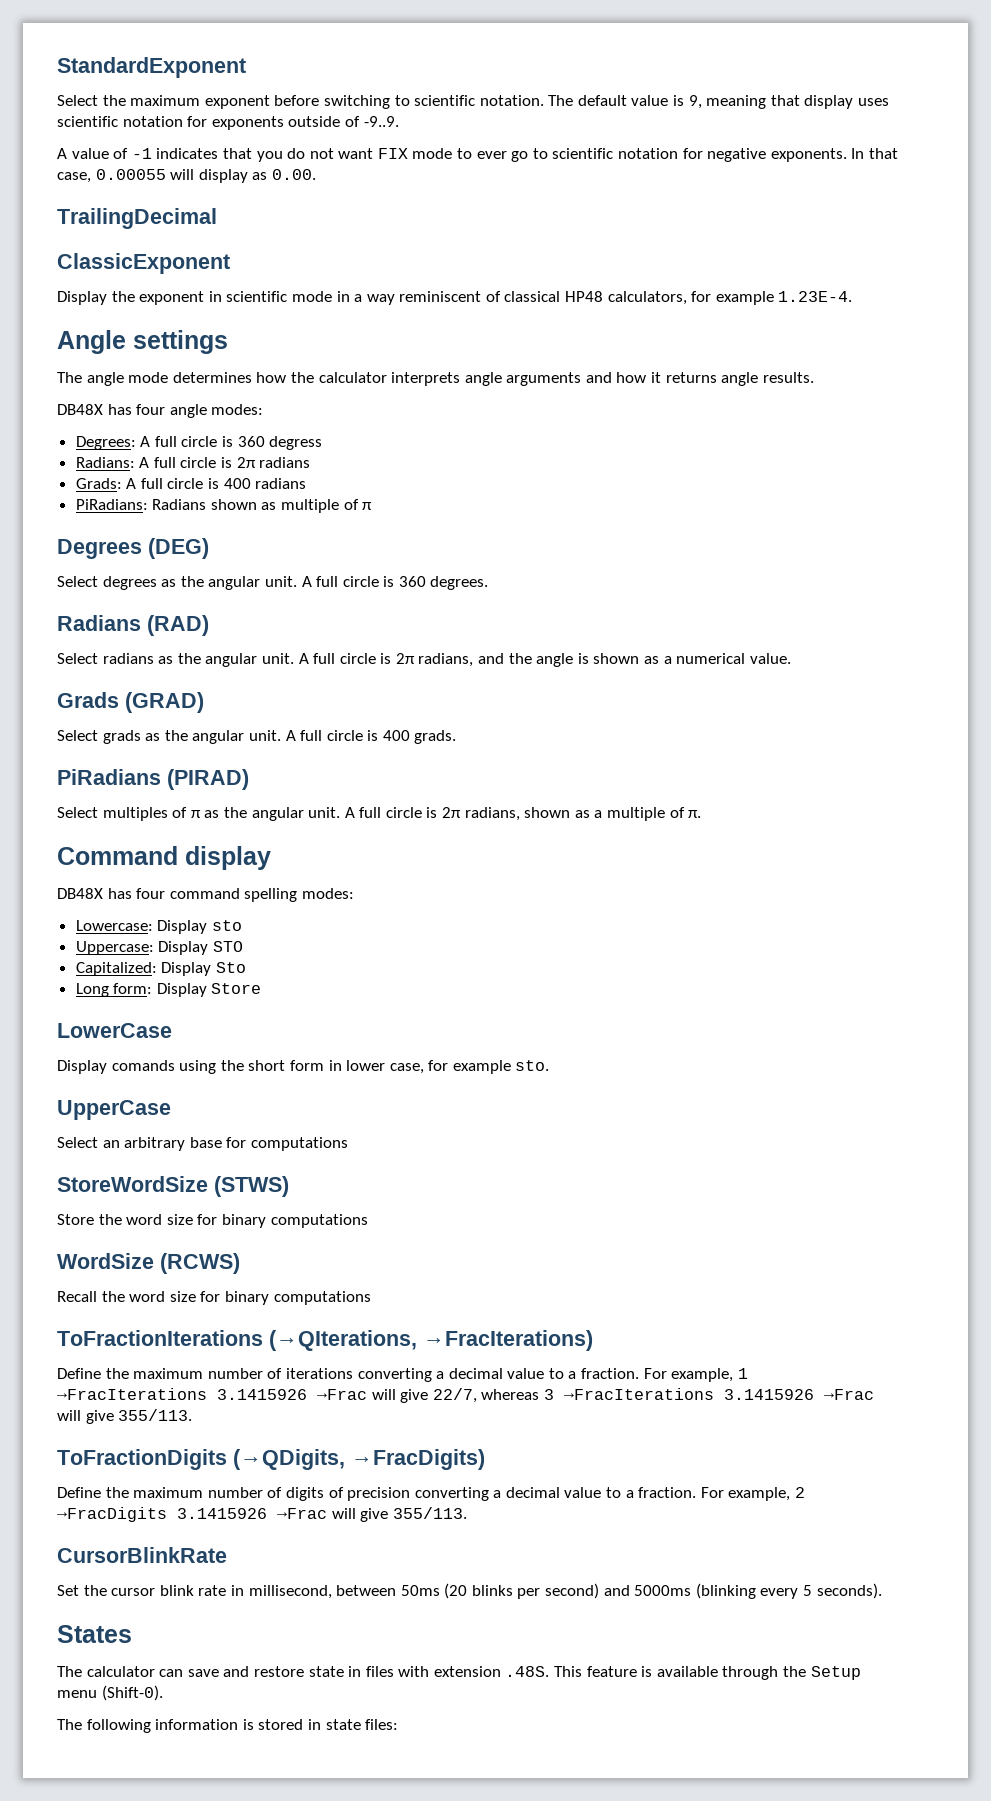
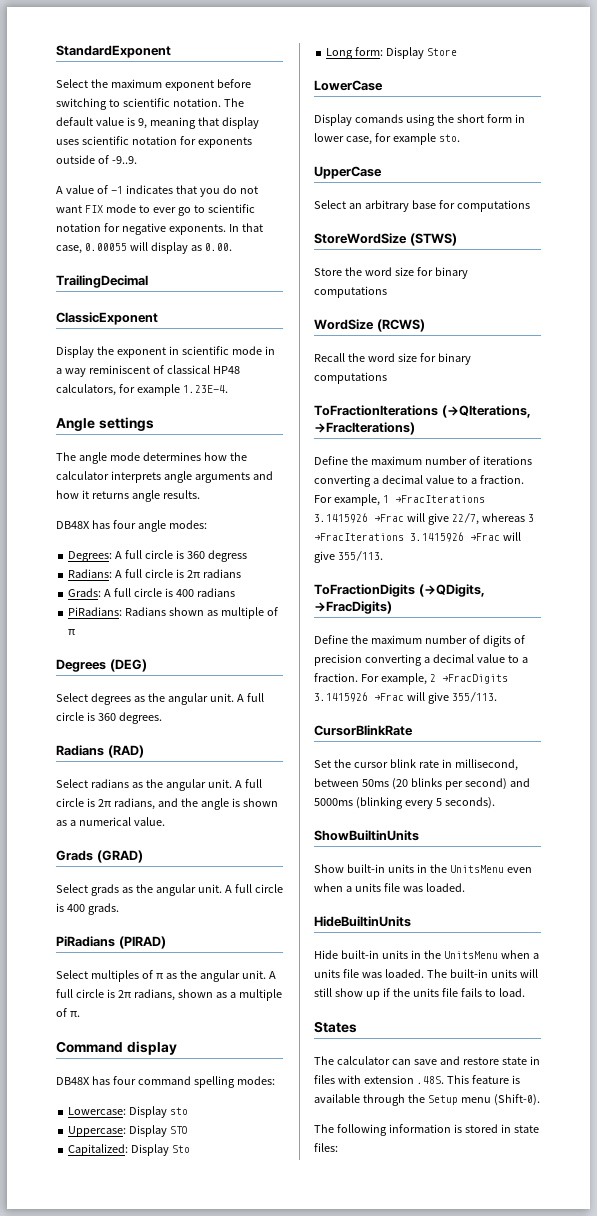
(882, 1591) none -> [314,830,419,841] [314,864,532,873] [314,883,465,892] [314,916,411,927] [314,950,539,959] [314,969,538,978] [314,988,525,1000] // ShowBuiltinUnits // Show built-in units in the UnitsMenu even when a units file was loaded. // HideBuiltinUnits // Hide built-in units in the UnitsMenu when a units file was loaded. The built-in units will still show up if the units file fails to load.

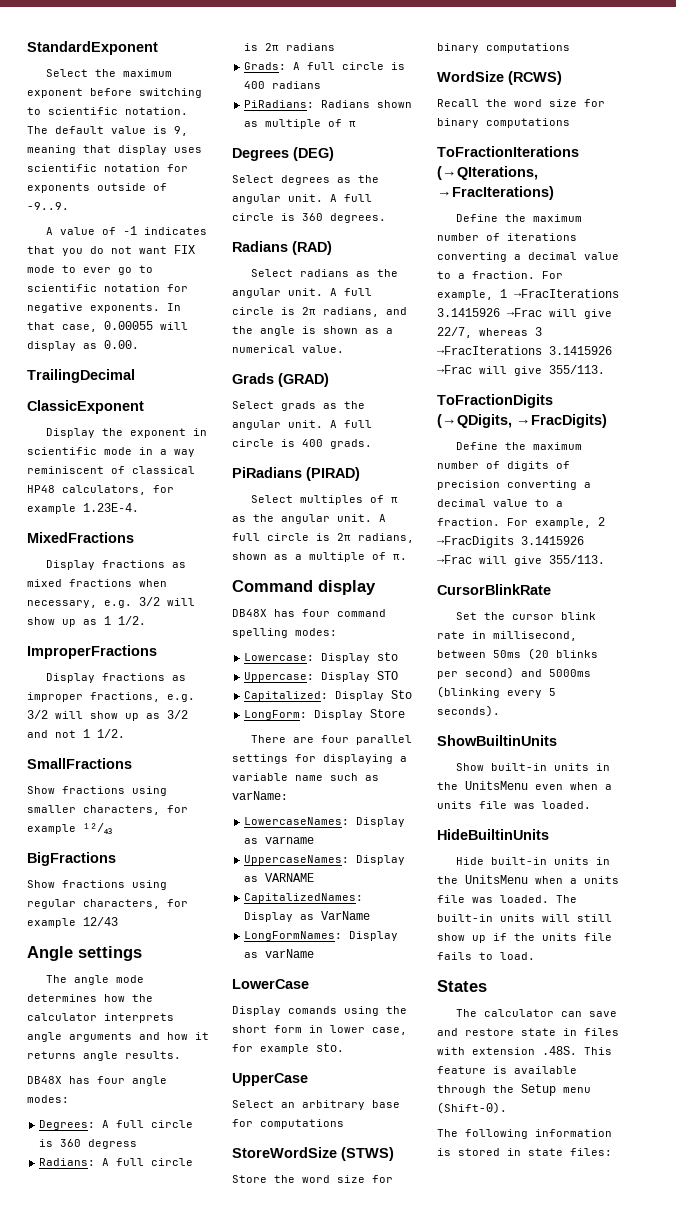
(228, 389) none -> [27,532,134,543] [45,560,186,570] [27,579,167,587] [27,597,195,608] [27,616,146,627] [27,645,157,659] [45,673,186,683] [27,692,195,702] [27,710,188,721] [27,729,125,738] [27,758,132,769] [27,786,167,796] [27,805,188,815] [27,823,112,834] [27,852,116,866] [27,880,167,890] [27,899,188,909] [27,917,118,928] // MixedFractions // Display fractions as mixed fractions when necessary, e.g. 3/2 will show up as 1 1/2. // ImproperFractions // Display fractions as improper fractions, e.g. 3/2 will show up as 3/2 and not 1 1/2. // SmallFractions // Show fractions using smaller characters, for example ¹²/₄₃ // BigFractions // Show fractions using regular characters, for example 12/43
[326,47,384,59] Long form: -> [244,710,308,720] LongForm:
(458, 52) none -> [250,735,412,745] [232,754,407,764] [232,773,379,781] [232,791,288,800] [244,817,406,827] [244,836,315,844] [244,855,406,865] [244,873,315,882] [244,893,364,903] [244,911,371,922] [244,931,399,941] [244,949,315,958] // There are four parallel settings for displaying a variable name such as varName: // LowercaseNames: Display as varname // UppercaseNames: Display as VARNAME // CapitalizedNames: Display as VarName // LongFormNames: Display as varName

